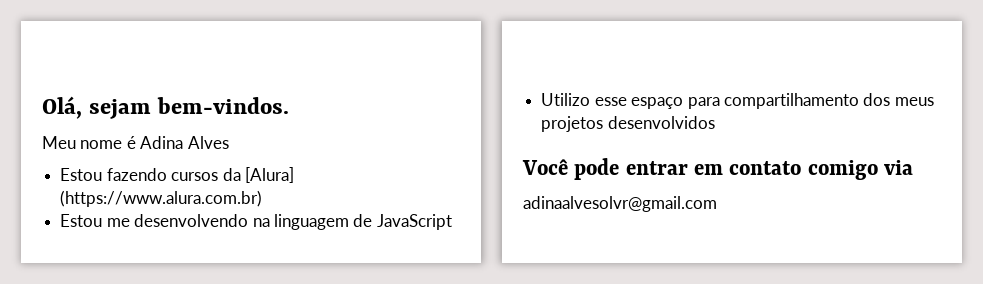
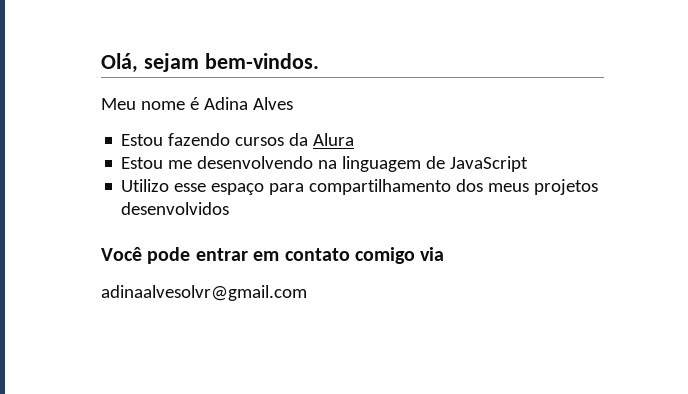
[244,167,294,183] [60,190,263,207] [Alura] (https://www.alura.com.br) -> [313,133,355,146] Alura

